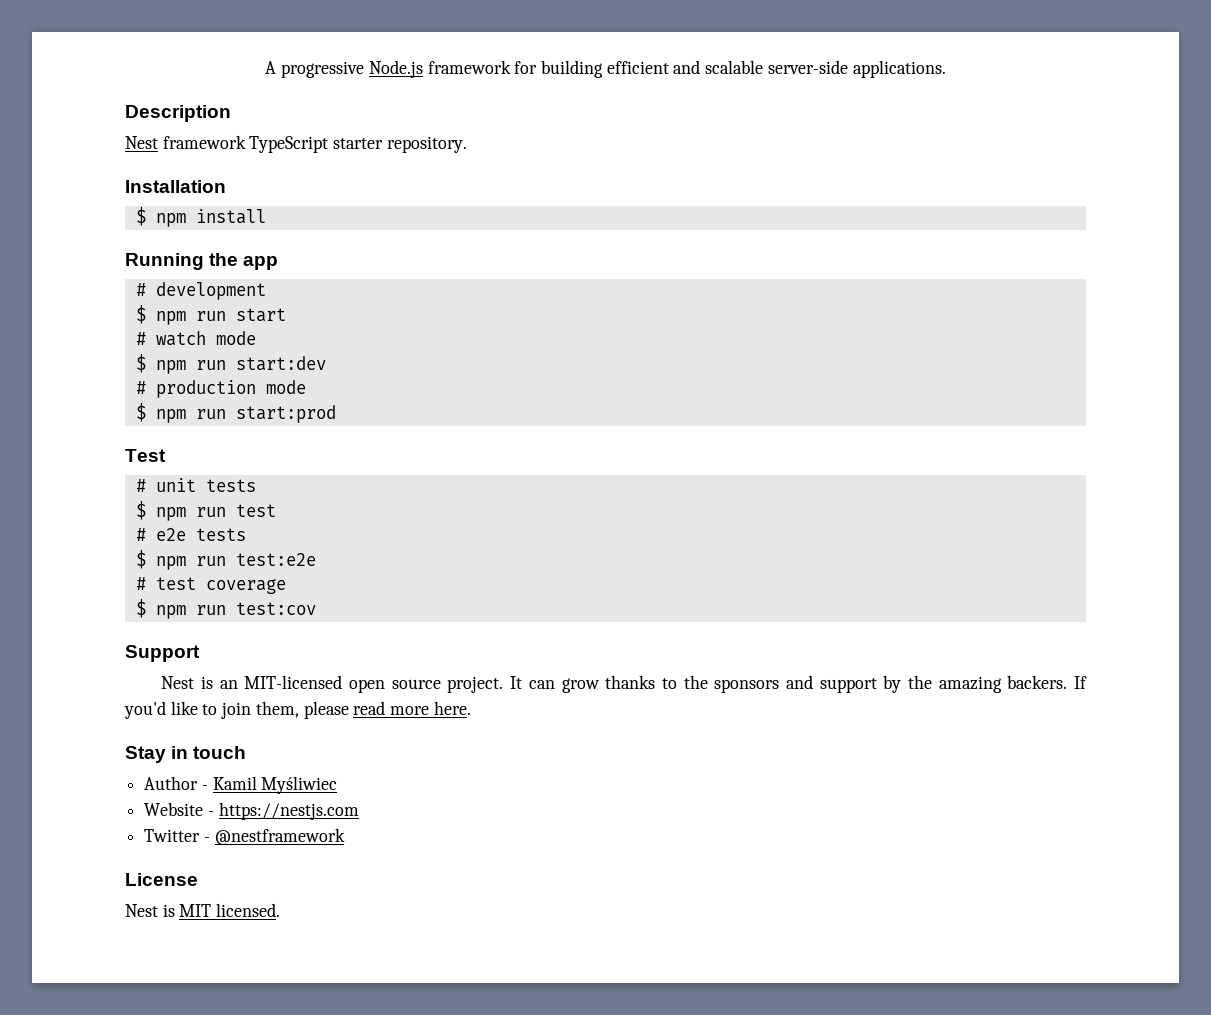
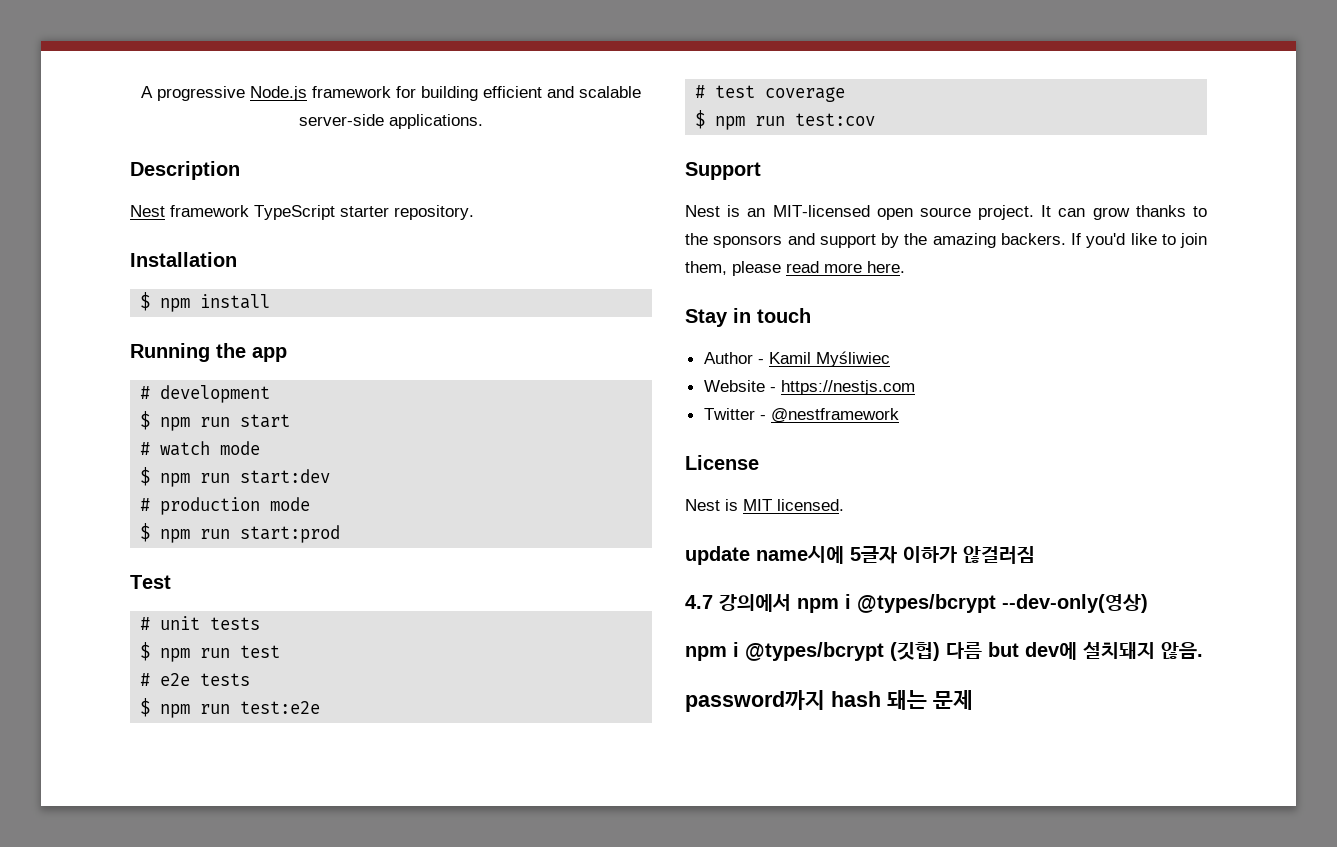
(281, 910) none -> [685,546,1035,565] [685,594,1148,613] [685,641,1203,661] [685,690,973,712] // update name시에 5글자 이하가 않걸러짐 // 4.7 강의에서 npm i @types/bcrypt --dev-only(영상) // npm i @types/bcrypt (깃헙) 다름 but dev에 설치돼지 않음. // password까지 hash 돼는 문제

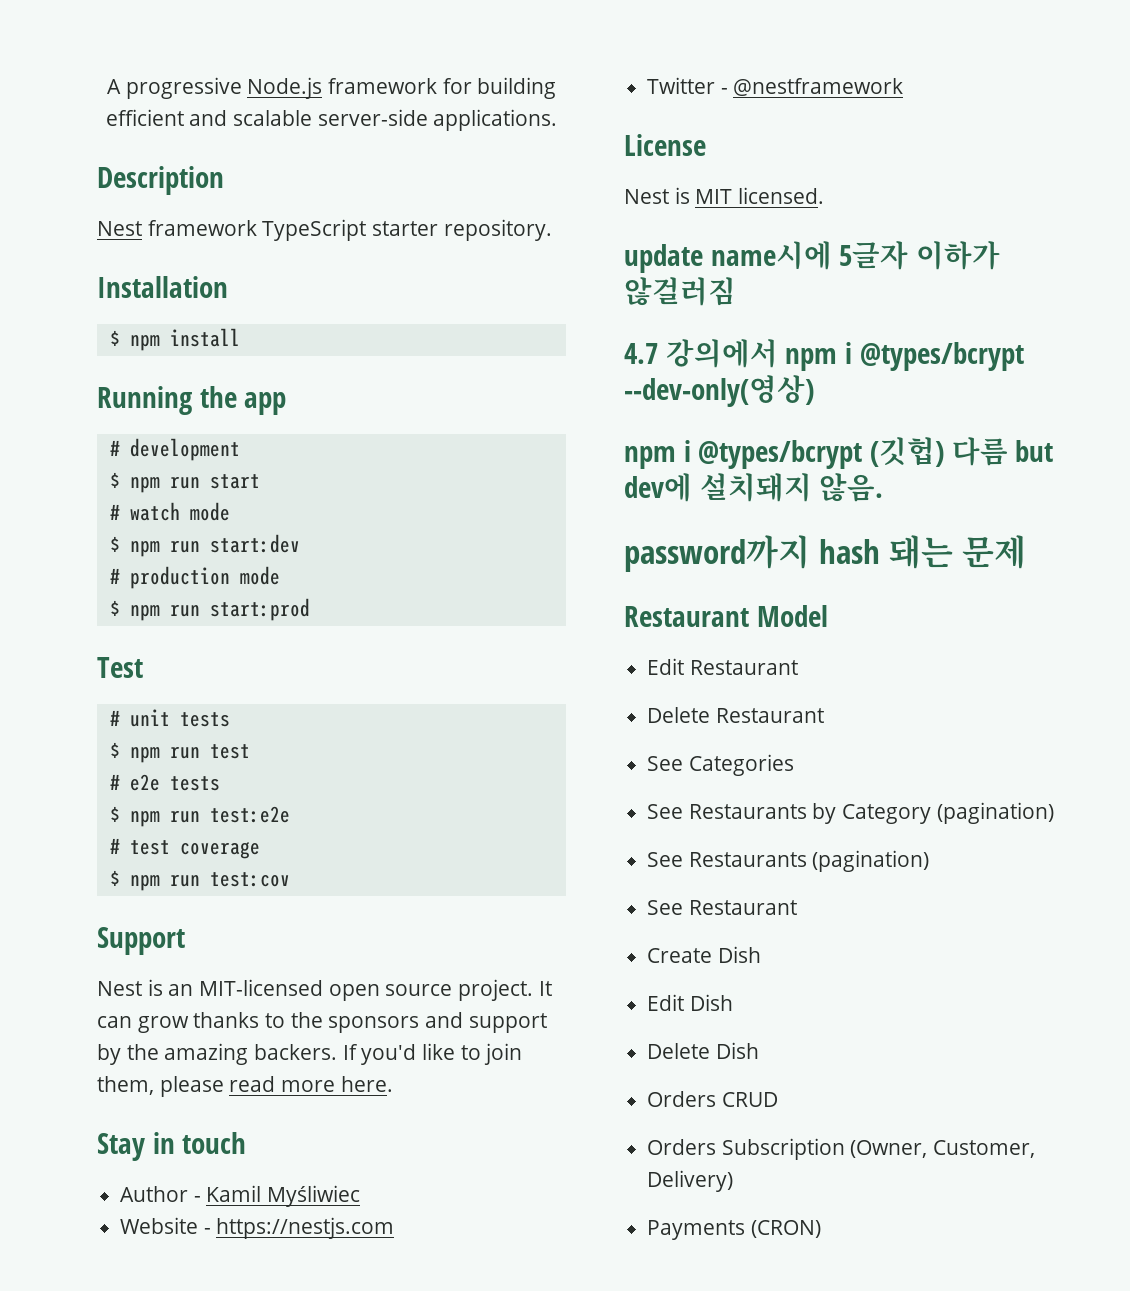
(973, 700) none -> [624,605,828,627] [647,658,798,675] [647,707,824,723] [647,754,794,776] [647,802,1054,824] [647,850,930,872] [647,900,797,915] [647,946,761,963] [647,994,733,1011] [647,1042,759,1059] [647,1091,778,1107] [647,1138,1036,1160] [647,1170,734,1192] [647,1220,821,1240] // Restaurant Model // Edit Restaurant // Delete Restaurant // See Categories // See Restaurants by Category (pagination) // See Restaurants (pagination) // See Restaurant // Create Dish // Edit Dish // Delete Dish // Orders CRUD // Orders Subscription (Owner, Customer, Delivery) // Payments (CRON)

